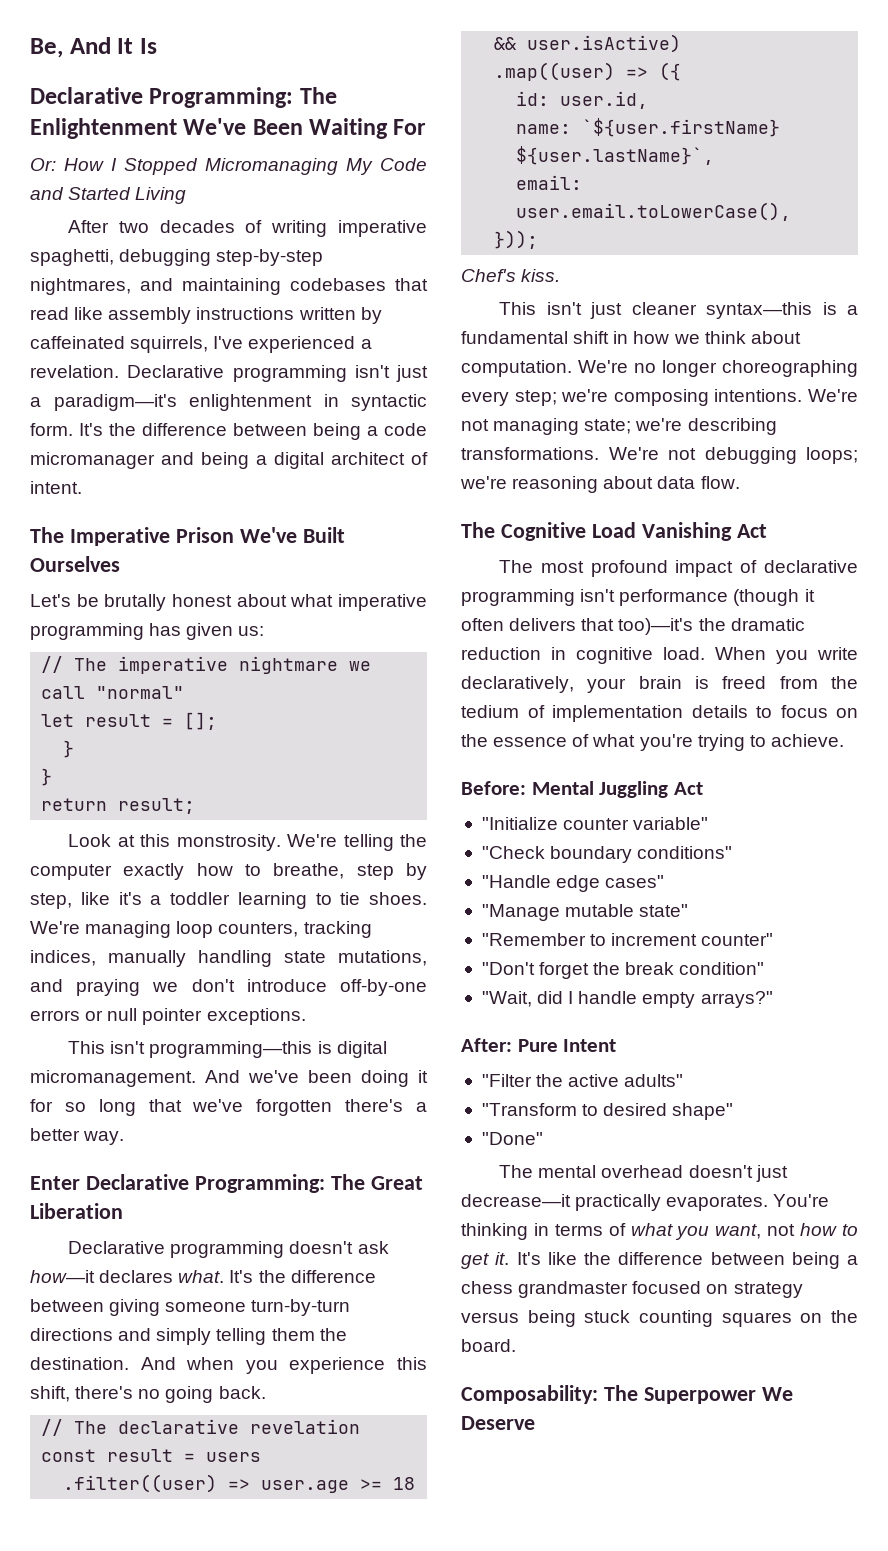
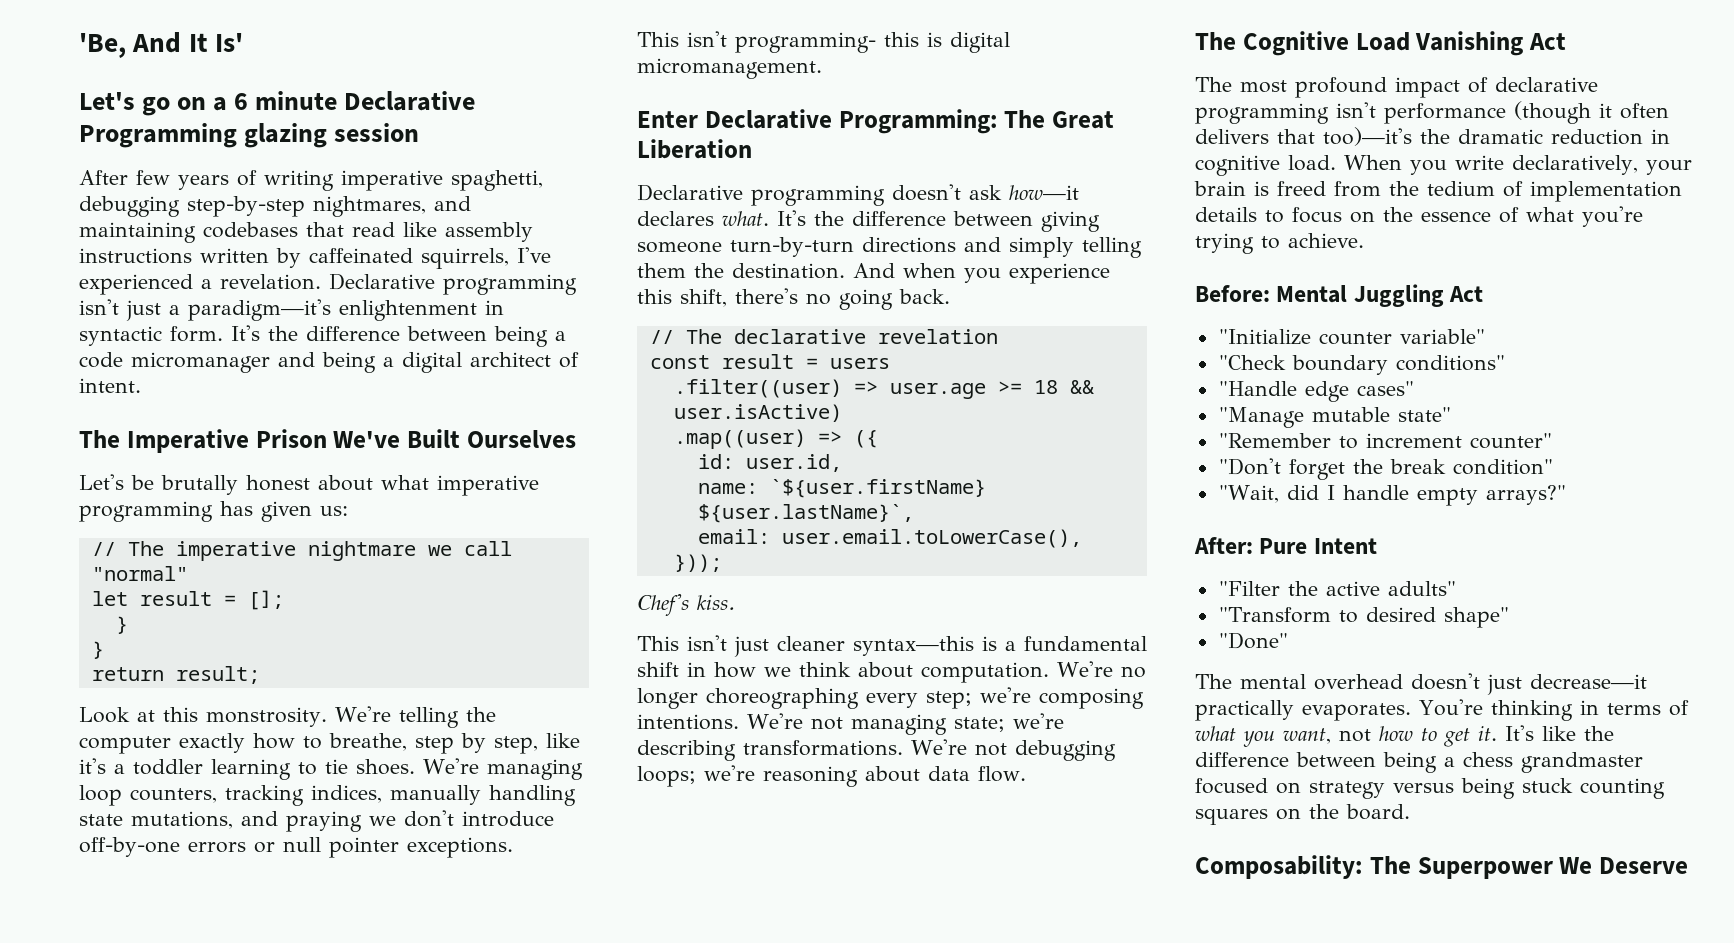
[30,38,63,58] Be, -> [79,33,126,58] 'Be,
[139,38,157,54] [30,87,337,108] [30,118,427,139] [30,158,427,175] [30,187,187,204] Is // Declarative Programming: The Enlightenment We've Been Waiting For // Or: How I Stopped Micromanaging My Code and Started Living -> [215,33,244,52] [79,91,476,116] [79,123,420,148] Is' // Let's go on a 6 minute Declarative Programming glazing session
[118,220,235,233] two decades -> [136,170,229,190] few years
[149,1041,313,1058] programming—this -> [735,32,919,53] programming- this
[205,1070,428,1087] [30,1099,427,1116] [30,1128,125,1145] And we've been doing it for so long that we've forgotten there's a better way. -> (822, 68) none

